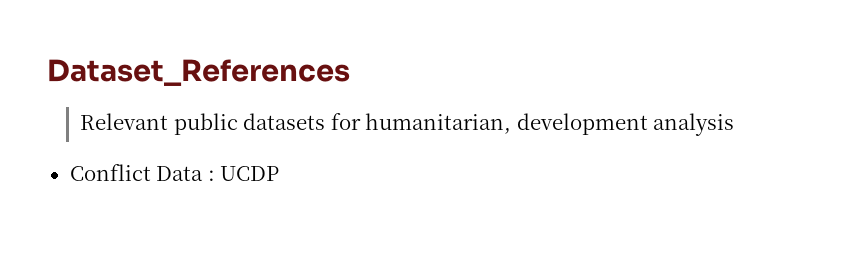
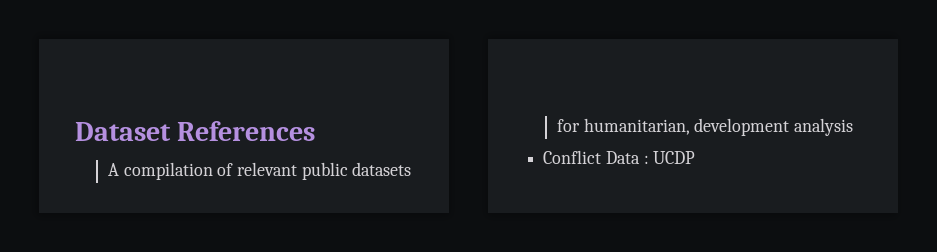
[47,59,350,86] [80,113,169,130] Dataset_References // Relevant -> [75,121,316,141] [107,162,297,180] Dataset References // A compilation of relevant

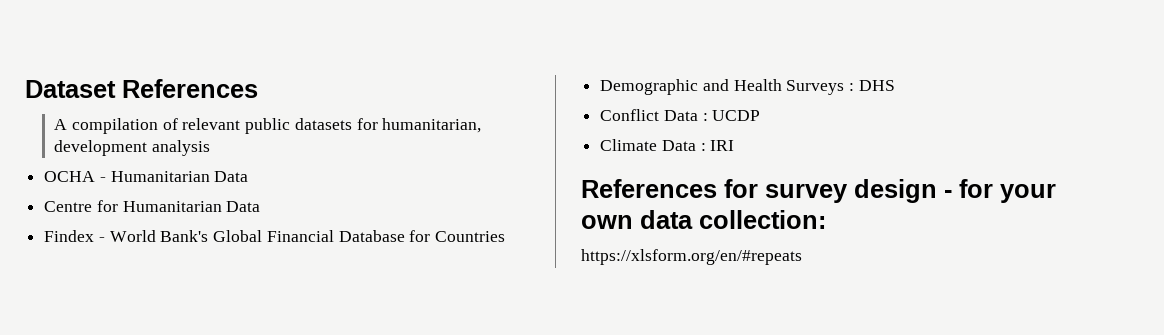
[543,150,696,164] Conflict Data : UCDP -> [44,171,249,182] [44,200,261,212] [44,230,506,242] [600,79,895,95] [600,109,761,121] [600,139,735,151] [581,179,1056,203] [581,210,826,229] [581,249,802,265] OCHA - Humanitarian Data // Centre for Humanitarian Data // Findex - World Bank's Global Financial Database for Countries // Demographic and Health Surveys : DHS // Conflict Data : UCDP // Climate Data : IRI // References for survey design - for your own data collection: // https://xlsform.org/en/#repeats

